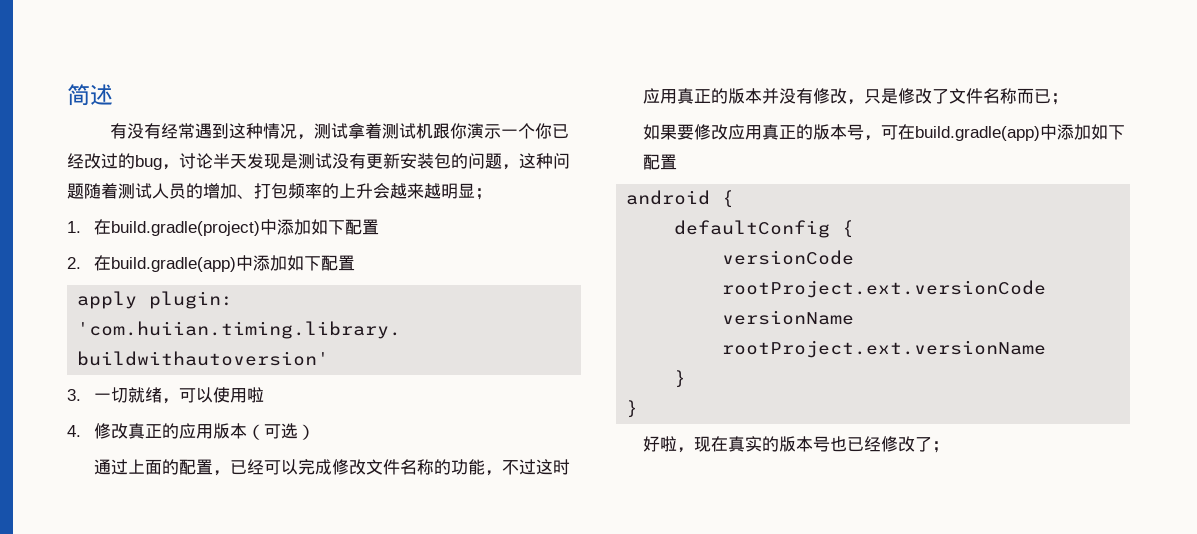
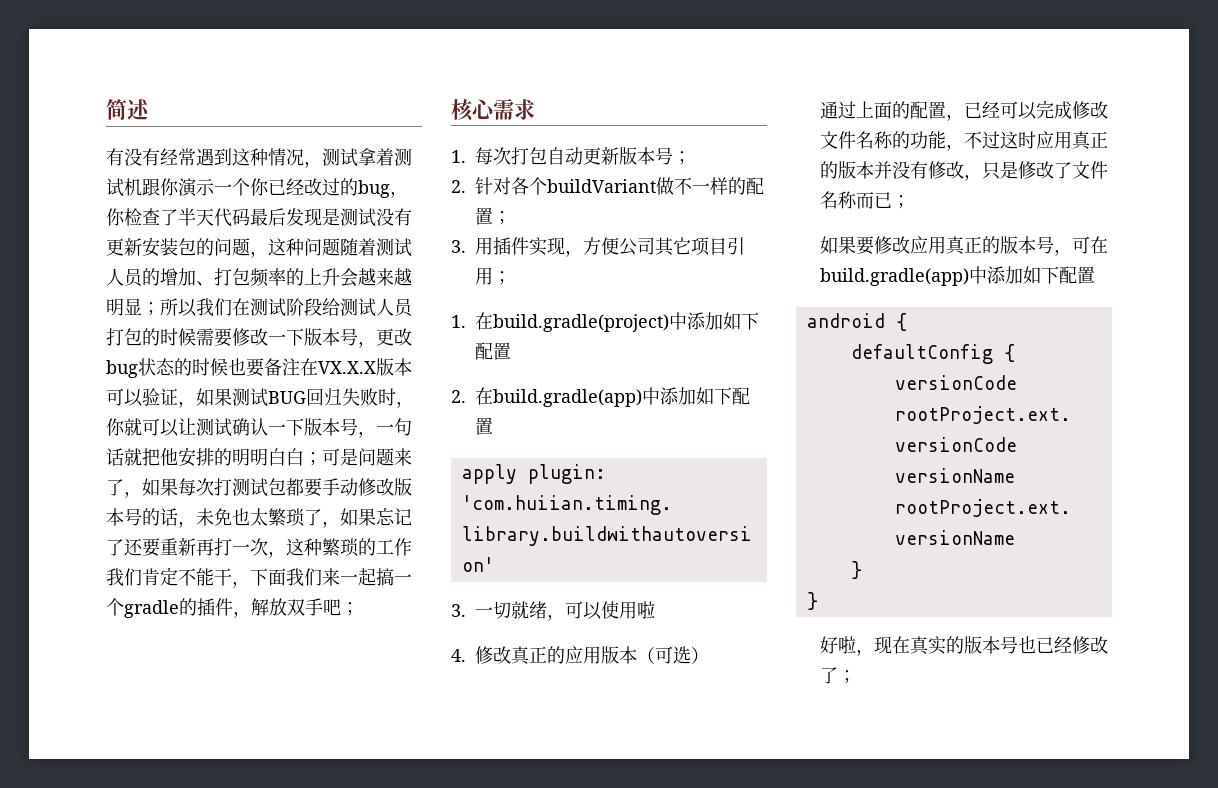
[179,153,247,169] 讨论半天 -> [106,208,286,227] 你检查了半天代码最后
(492, 194) none -> [160,298,414,317] [106,328,412,348] [106,358,412,378] [106,388,414,408] [106,418,412,438] [106,447,412,467] [106,478,412,498] [106,507,412,528] [106,538,412,558] [106,567,412,588] [106,598,359,618] [451,98,535,122] [451,147,692,165] [451,177,765,195] [475,207,512,225] [451,237,746,257] [475,267,512,285] 所以我们在测试阶段给测试人员打包的时候需要修改一下版本号，更改bug状态的时候也要备注在VX.X.X版本可以验证，如果测试BUG回归失败时，你就可以让测试确认一下版本号，一句话就把他安排的明明白白；可是问题来了，如果每次打测试包都要手动修改版本号的话，未免也太繁琐了，如果忘记了还要重新再打一次，这种繁琐的工作我们肯定不能干，下面我们来一起搞一个gradle的插件，解放双手吧； // 核心需求 // 1.每次打包自动更新版本号； // 2.针对各个buildVariant做不一样的配置； // 3.用插件实现，方便公司其它项目引用；

